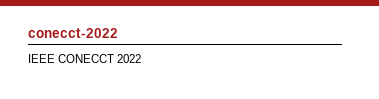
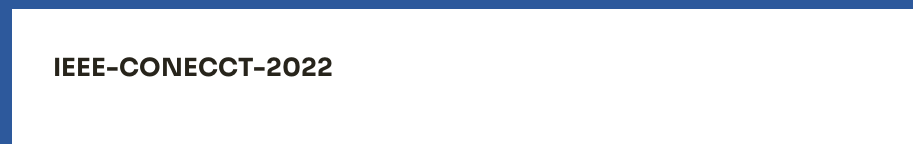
[28,28,118,38] [28,54,142,63] conecct-2022 // IEEE CONECCT 2022 -> [53,57,333,77] IEEE-CONECCT-2022

